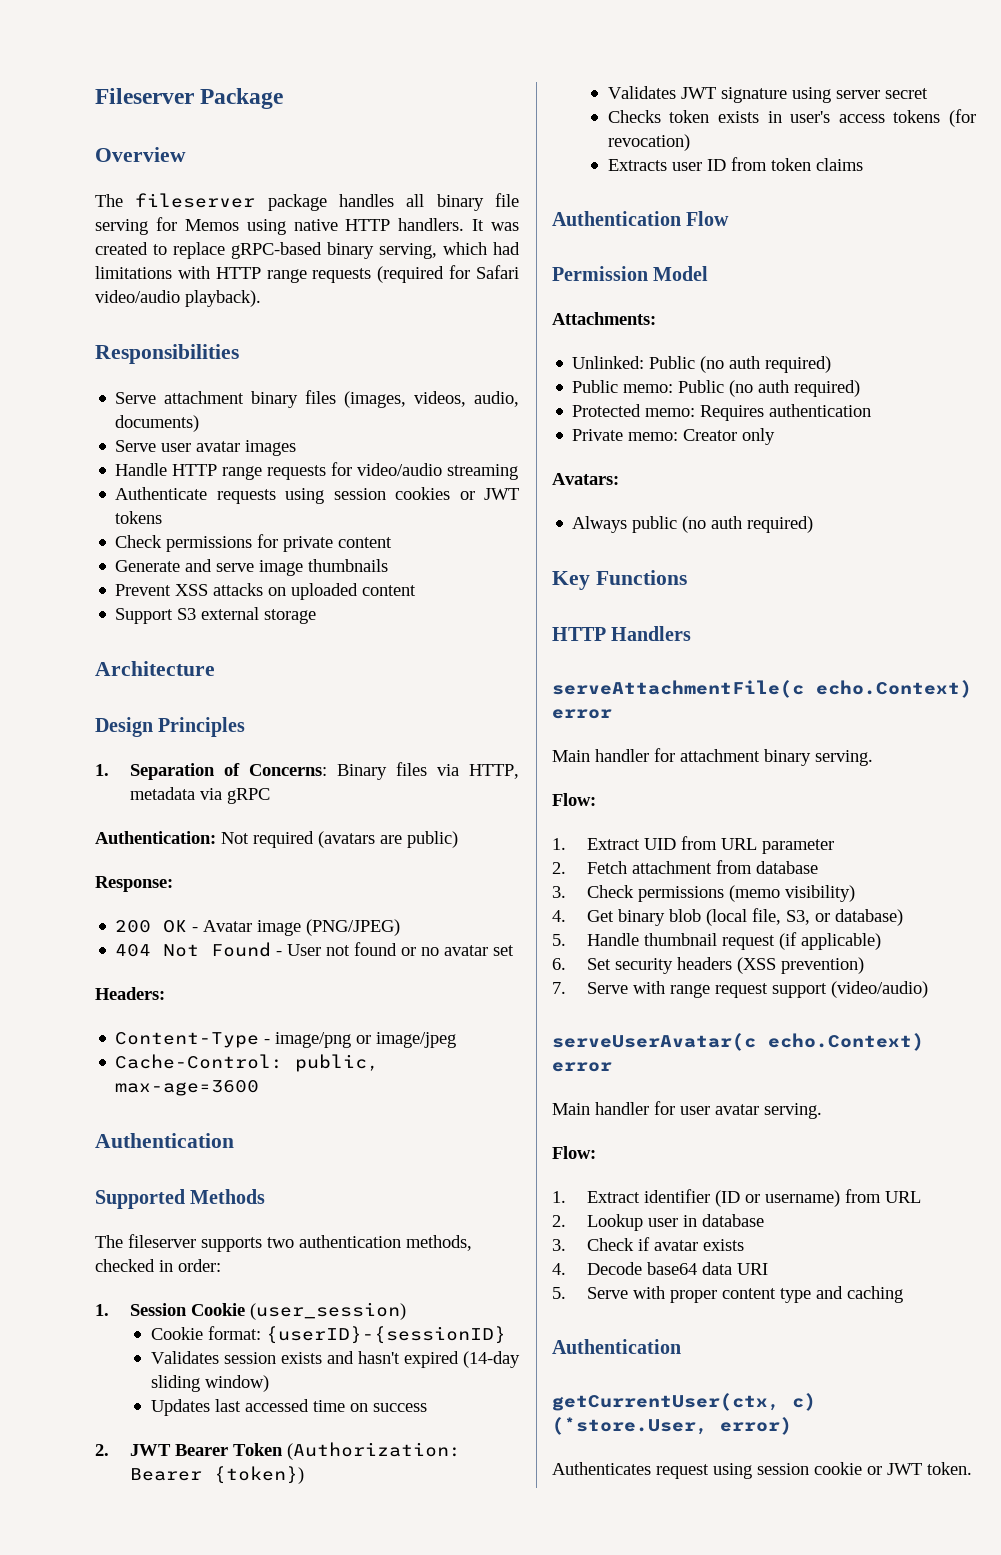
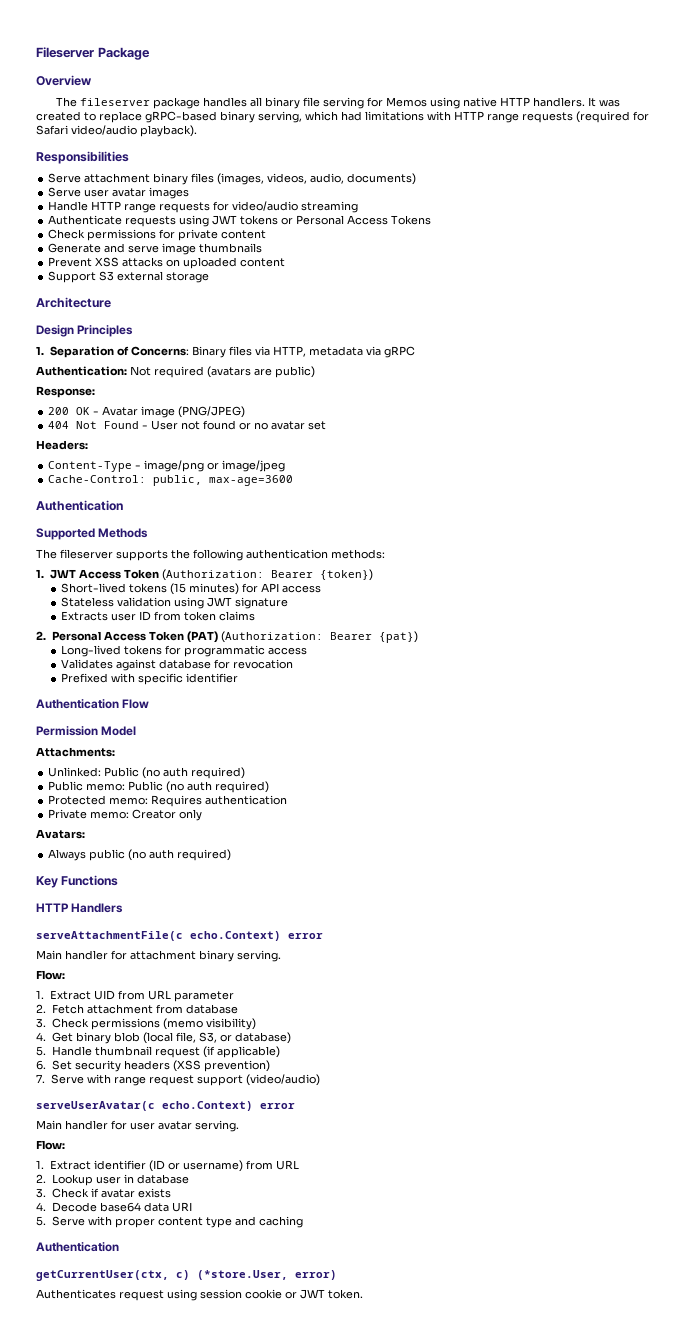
[333,487,475,500] session cookies or -> (210, 221) none
(163, 517) none -> [281,215,432,225] or Personal Access Tokens
[267,1235,472,1251] [95,1259,221,1272] [95,1302,407,1320] [150,1326,506,1344] [150,1351,520,1368] [150,1375,269,1392] [150,1399,427,1416] [95,1442,462,1460] [130,1466,305,1484] [607,86,928,103] [607,109,976,127] [607,134,690,151] two authentication methods, checked in order: // 1. Session Cookie (user_session) // Cookie format: {userID}-{sessionID} // Validates session exists and hasn't expired (14-day sliding window) // Updates last accessed time on success // 2. JWT Bearer Token (Authorization: Bearer {token}) // Validates JWT signature using server secret // Checks token exists in user's access tokens (for revocation) -> [171,549,385,561] [36,569,373,581] [60,583,321,595] [60,597,288,609] the following authentication methods: // 1. JWT Access Token (Authorization: Bearer {token}) // Short-lived tokens (15 minutes) for API access // Stateless validation using JWT signature
(863, 164) none -> [36,631,418,643] [60,645,307,657] [60,659,293,671] [60,673,238,685] // 2. Personal Access Token (PAT) (Authorization: Bearer {pat}) // Long-lived tokens for programmatic access // Validates against database for revocation // Prefixed with specific identifier

